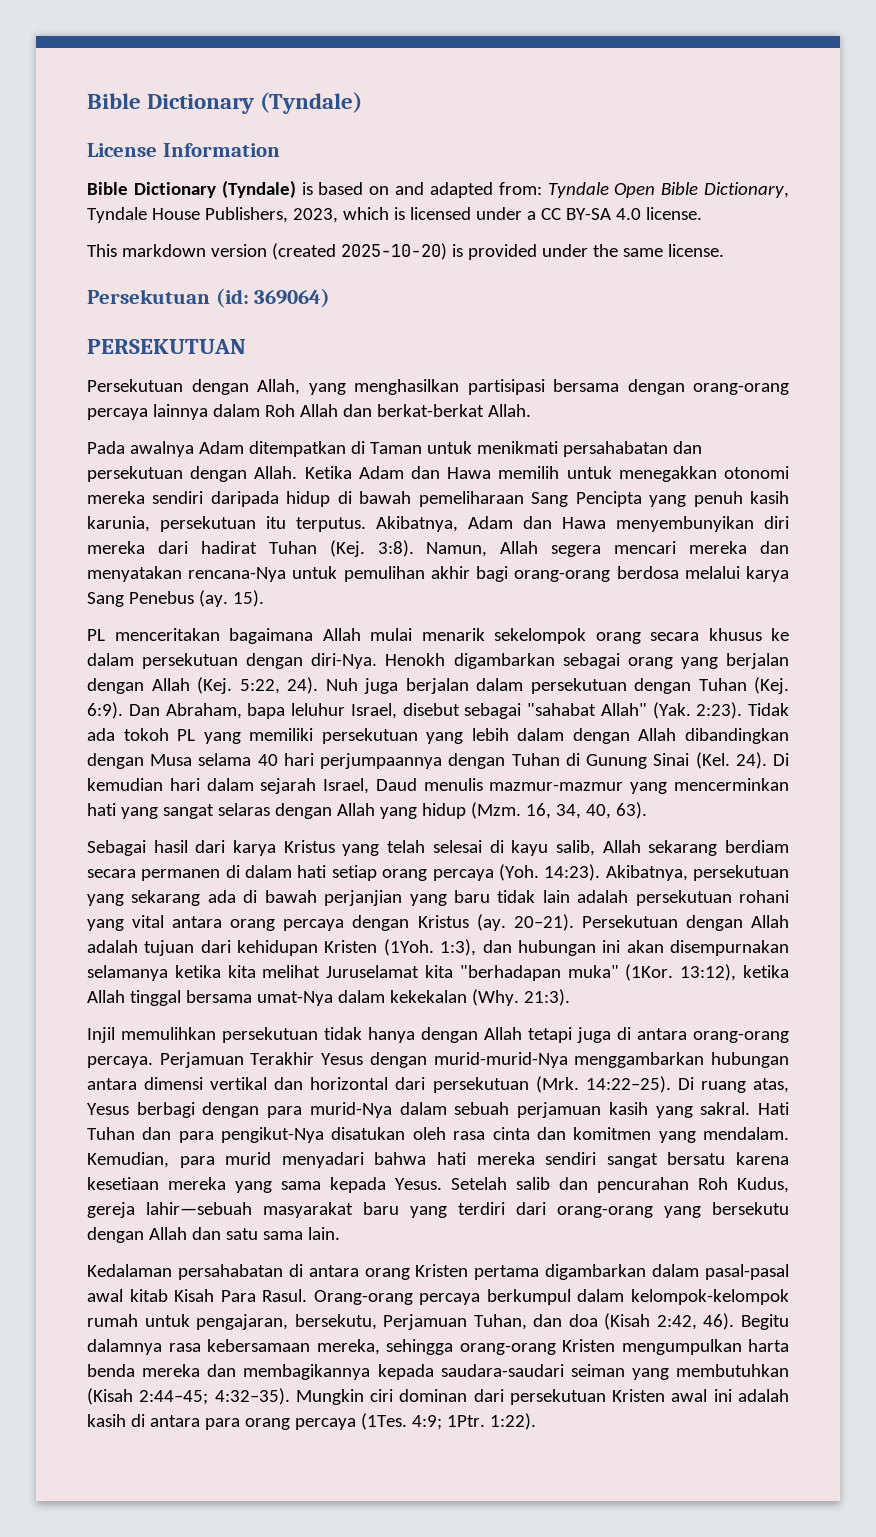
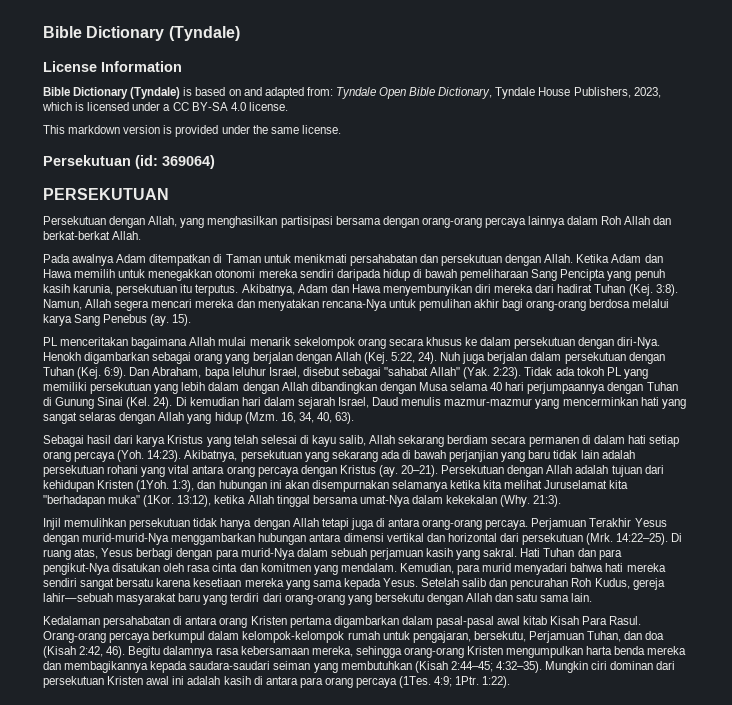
[271,243,447,260] (created 2025-10-20) -> (161, 129) none

